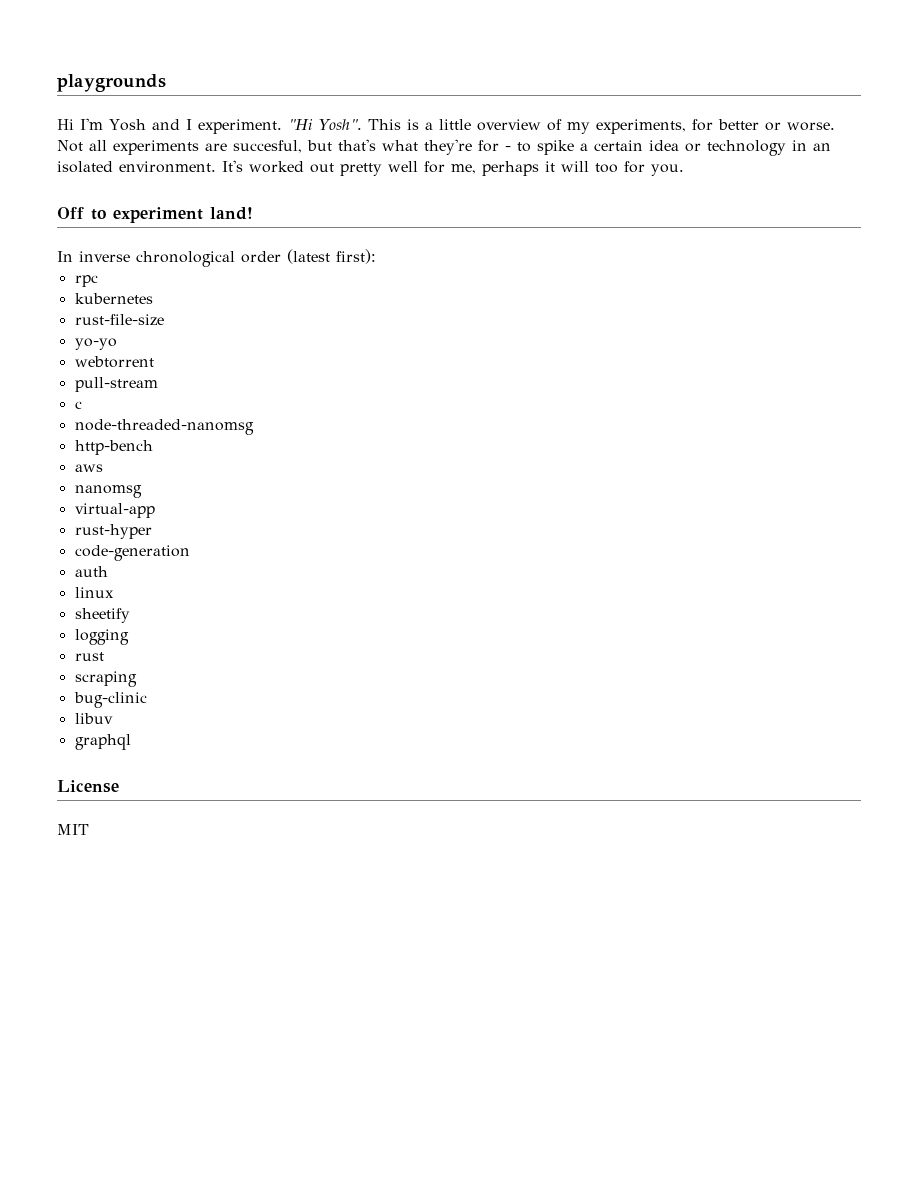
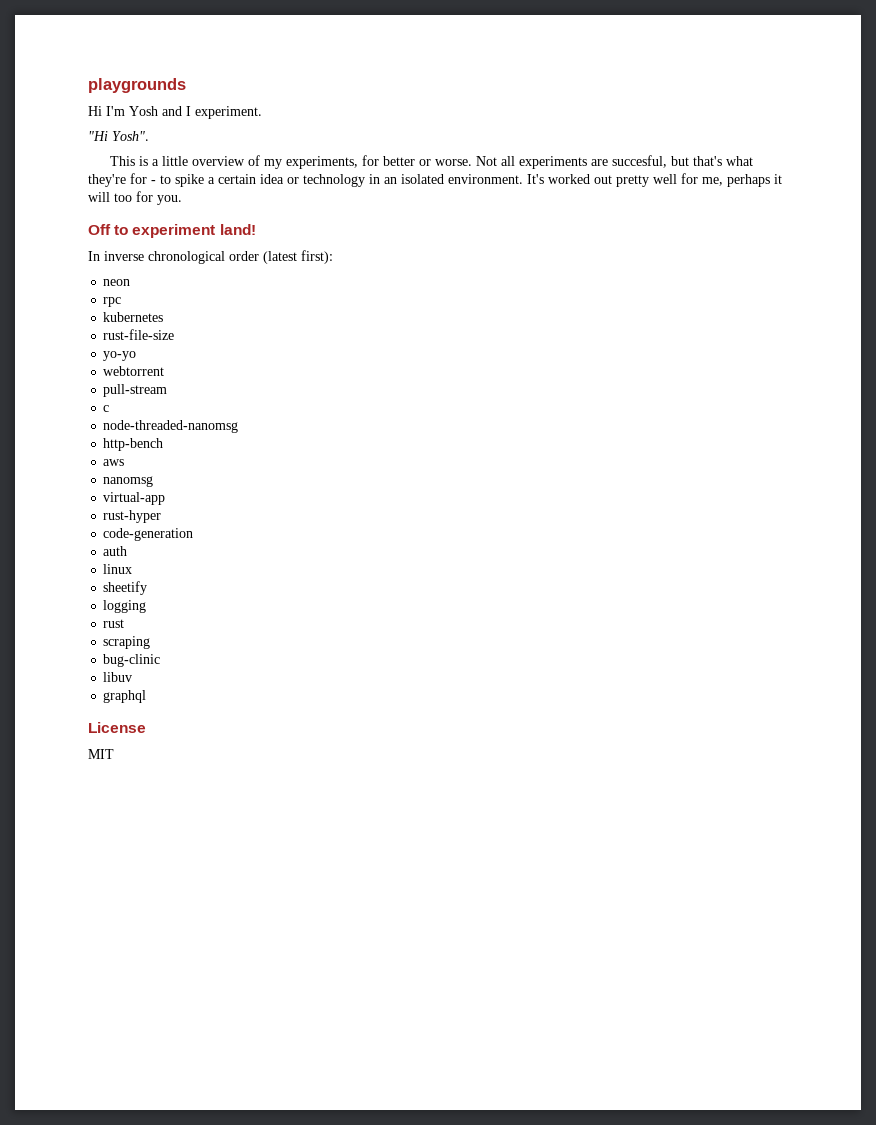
(282, 126) none -> (262, 112) //
(362, 124) none -> (149, 136) //
(376, 256) none -> [103,279,131,286] // neon

